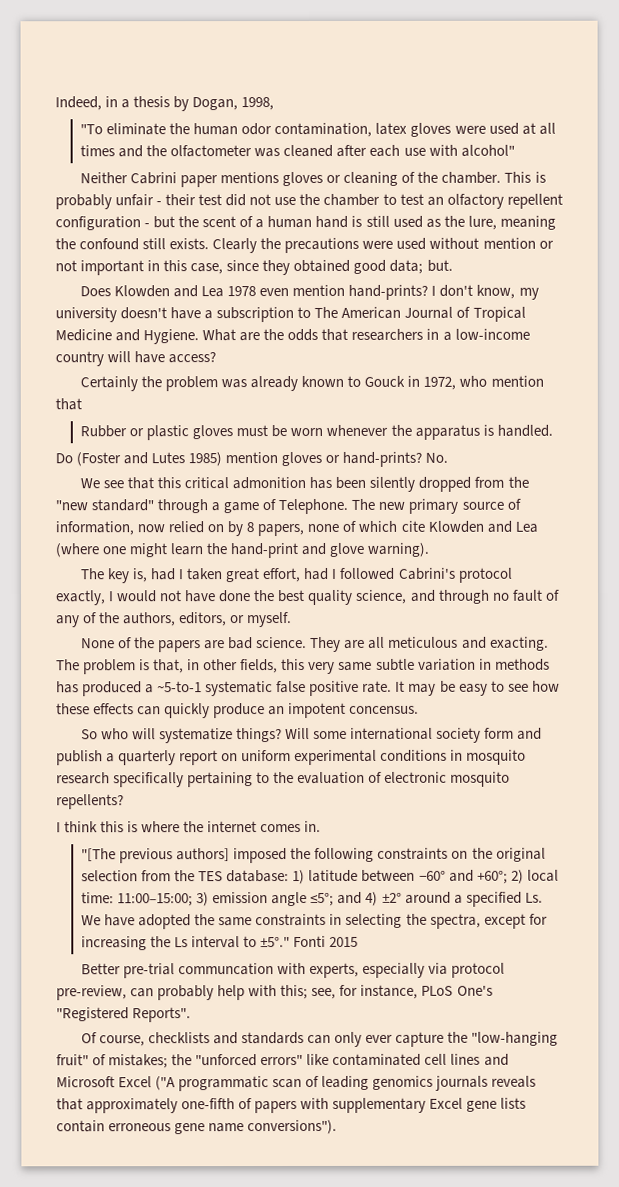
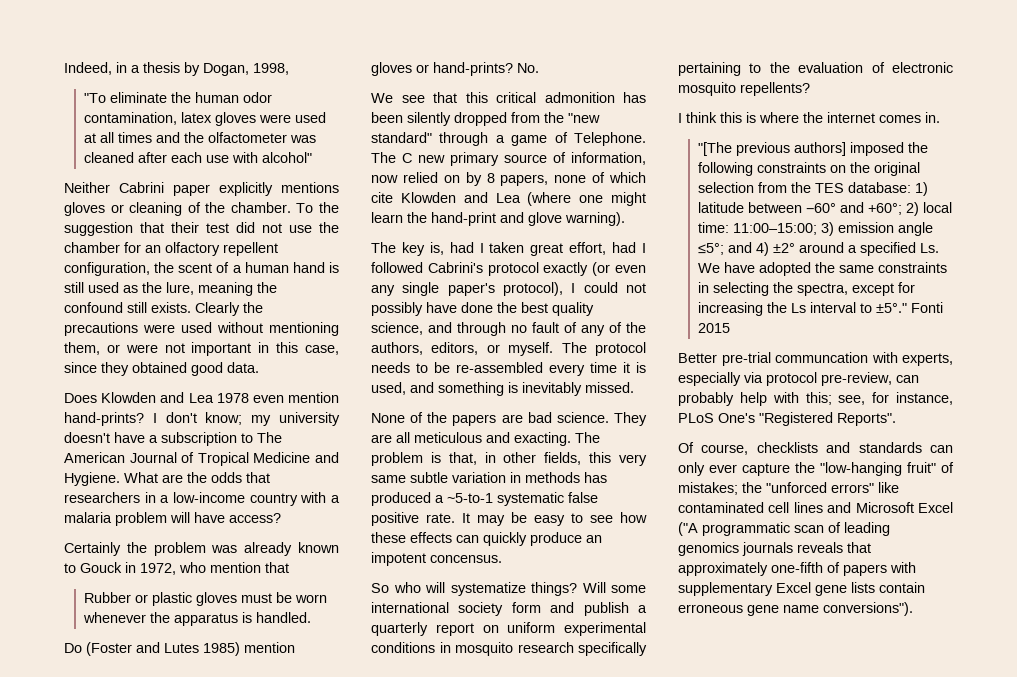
(219, 181) none -> [219,182,273,196] explicitly
[504,171,546,183] [55,194,163,210] This is probably unfair - -> [296,202,340,213] [64,222,164,236] To the suggestion that
[382,193,424,205] to test -> [124,242,141,253] for
[55,216,176,231] configuration - but -> [64,262,150,276] configuration,
[482,237,554,249] mention or -> [269,322,339,336] [64,342,158,355] mentioning them, or were
[389,259,453,274] data; but. -> [227,362,259,373] data.
[476,284,516,299] know, -> [205,412,243,425] know;
(104, 359) none -> [300,492,340,503] [64,512,167,526] with a malaria problem
(376, 504) none -> [402,153,412,163] C
[55,590,183,606] exactly, I would not -> [543,262,646,276] [371,282,646,296] [371,302,423,316] exactly (or even any single paper's protocol), I could not possibly
(293, 620) none -> [561,342,646,356] [371,362,646,376] [371,382,634,396] The protocol needs to be re-assembled every time it is used, and something is inevitably missed.

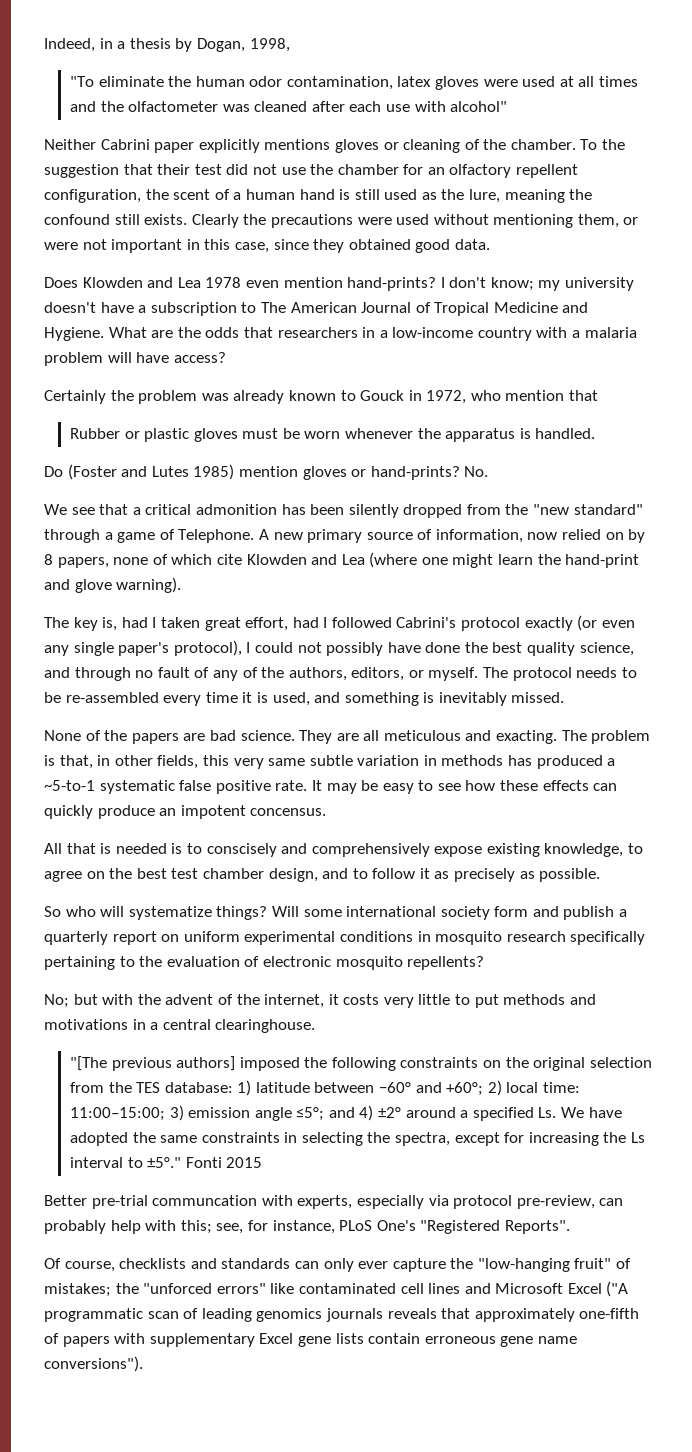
[465,92,488,103] this -> [132,507,141,515] a
[371,152,412,163] The C -> [258,529,269,540] A
(502, 559) none -> [44,843,644,857] [44,868,601,882] // All that is needed is to conscisely and comprehensively expose existing knowledge, to agree on the best test chamber design, and to follow it as precisely as possible.
[678,112,940,123] I think this is where the internet comes in. -> [44,994,596,1008] [44,1019,316,1033] No; but with the advent of the internet, it costs very little to put methods and motivations in a central clearinghouse.

